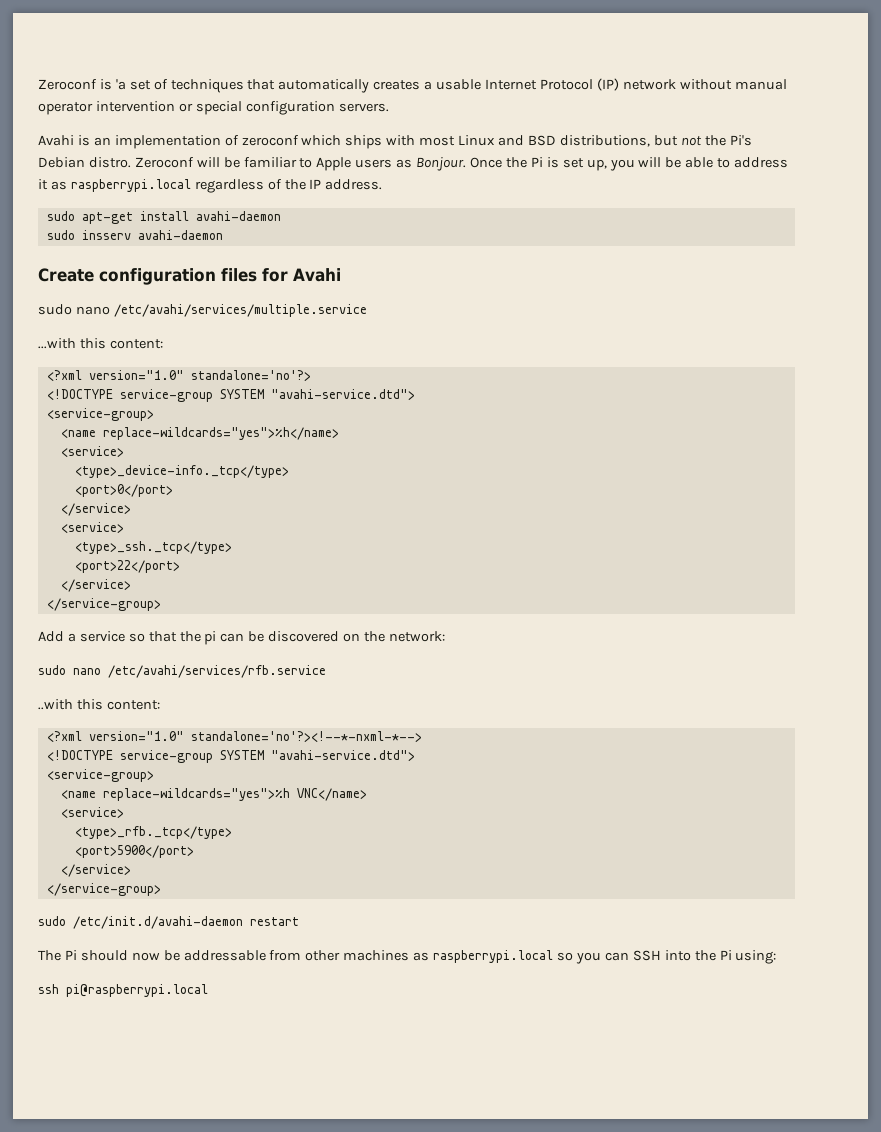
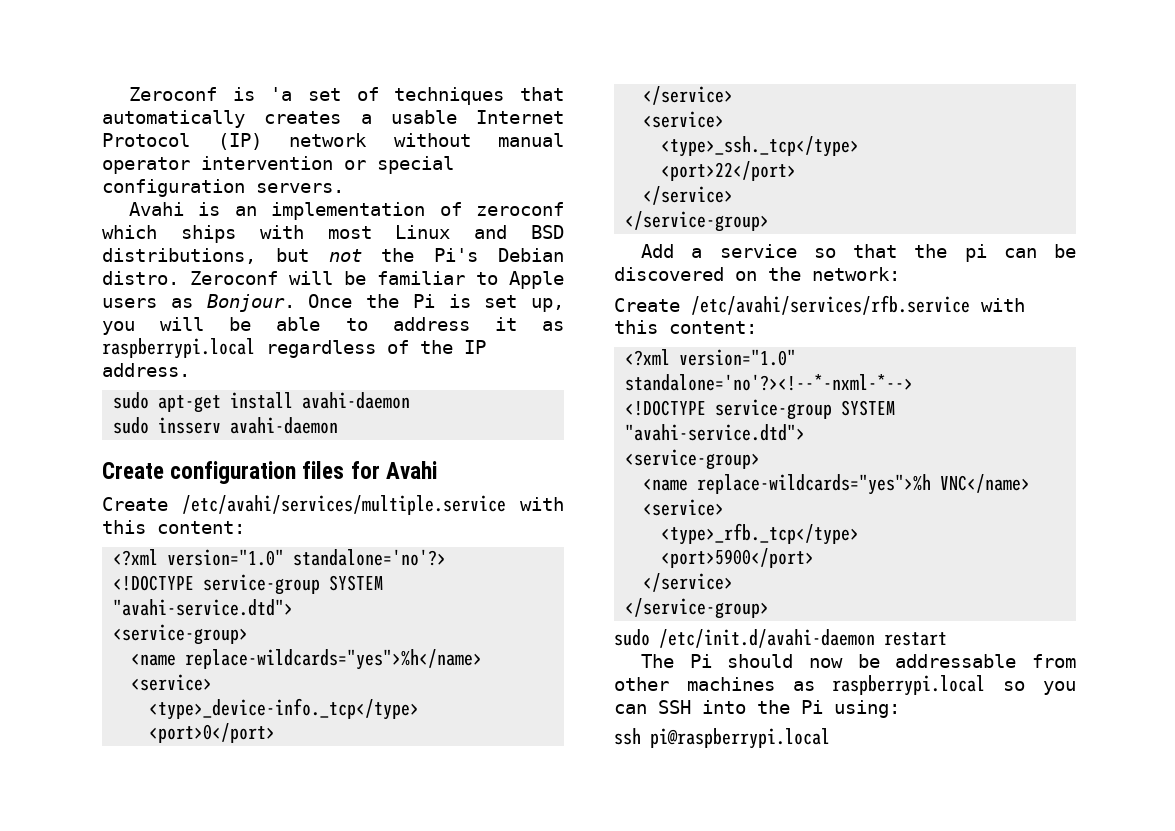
[38,304,110,315] sudo nano -> [102,497,168,511] Create
[38,338,76,349] // ...with -> [520,497,564,511] with
[38,665,101,675] sudo nano -> [614,298,680,312] Create
[38,699,73,710] // ..with -> [981,298,1025,312] with

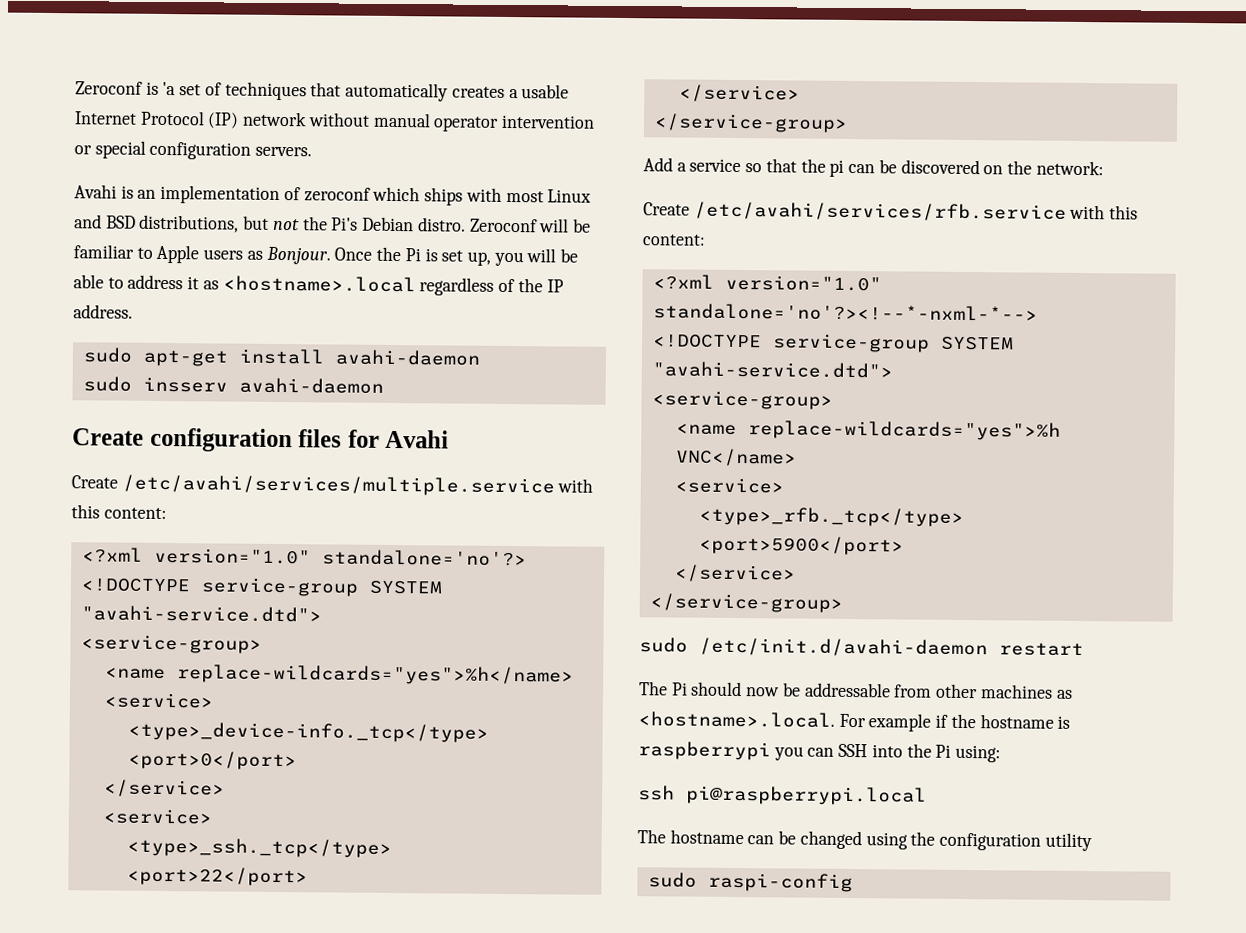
[102,338,255,359] raspberrypi.local -> [222,275,416,293] <hostname>.local
[832,675,1026,696] raspberrypi.local so -> [638,711,1071,732] [638,741,771,761] <hostname>.local. For example if the hostname is raspberrypi
(830, 738) none -> [637,829,1092,852] [647,872,853,893] // The hostname can be changed using the configuration utility // sudo raspi-config

